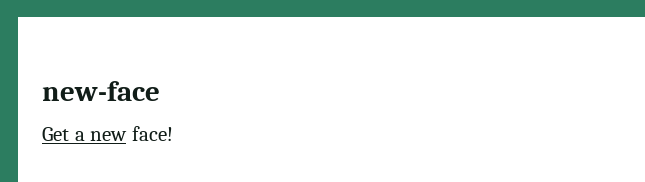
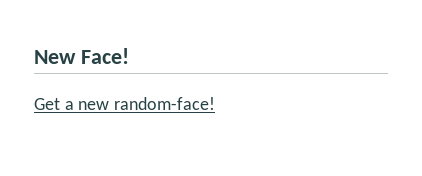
[42,81,160,101] new-face -> [34,48,129,64] New Face!
[131,126,173,141] face! -> [114,97,216,110] random-face!

